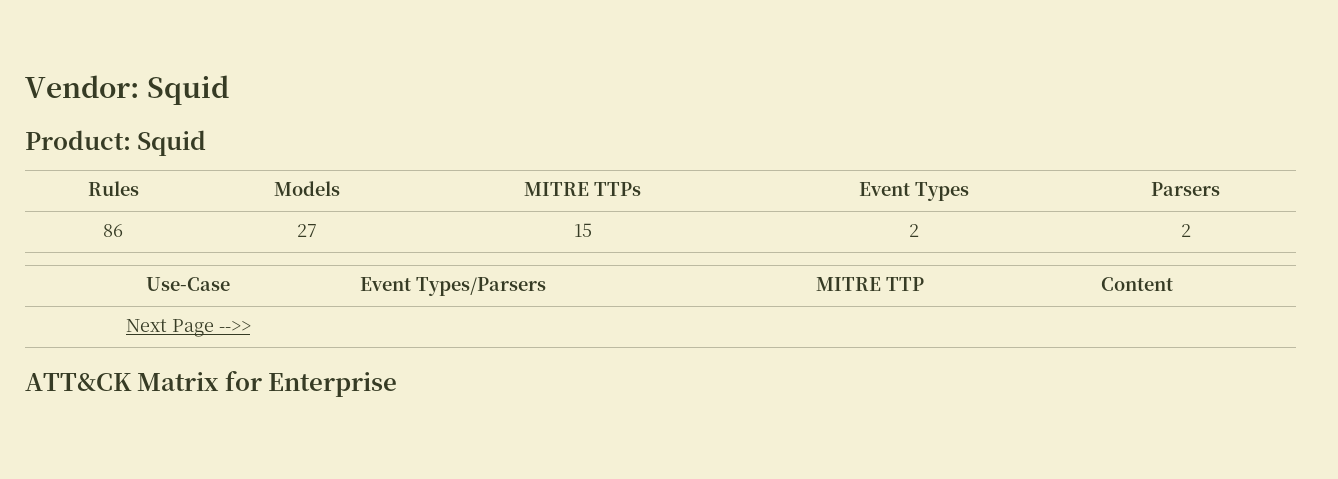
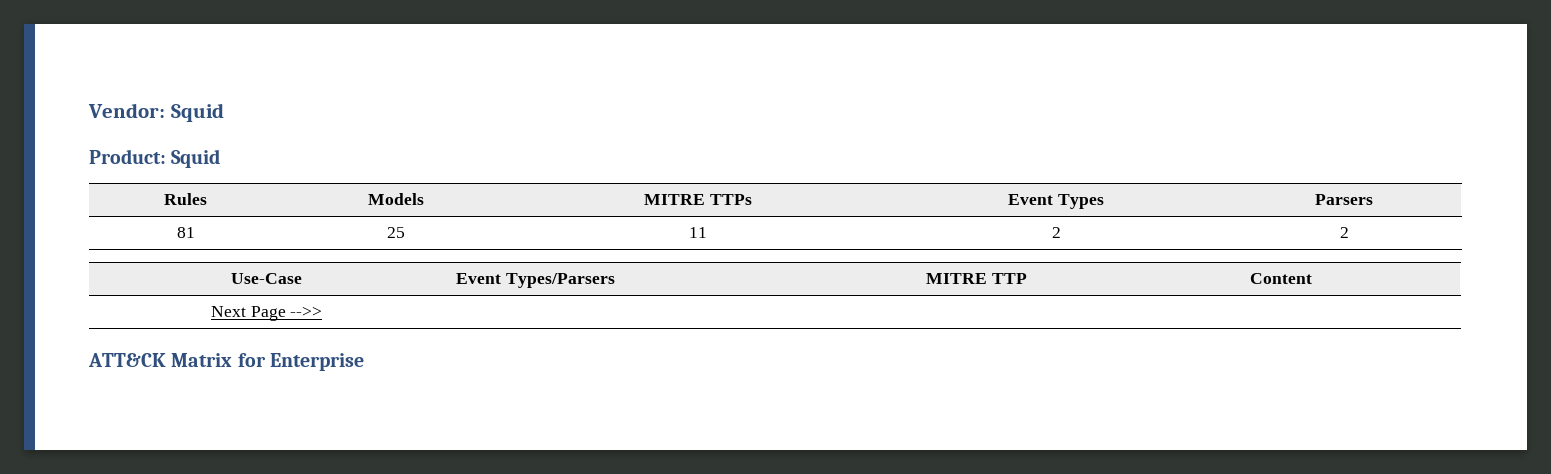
[103,224,123,237] [296,224,317,237] [573,223,592,237] 86 | 27 | 15 -> [176,227,195,238] [386,227,405,238] [689,227,707,238] 81 | 25 | 11

